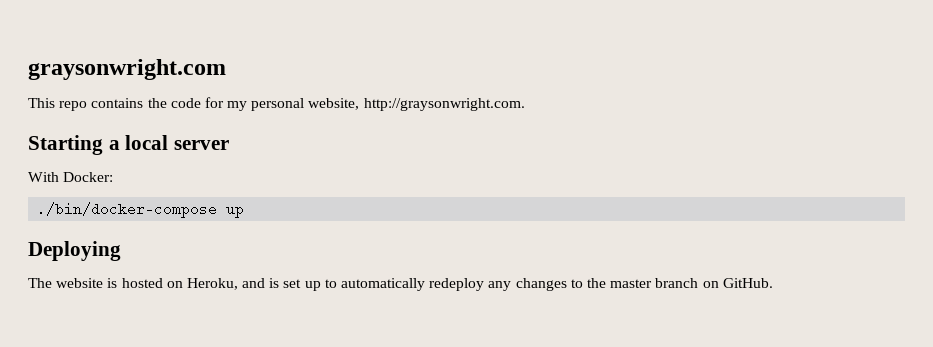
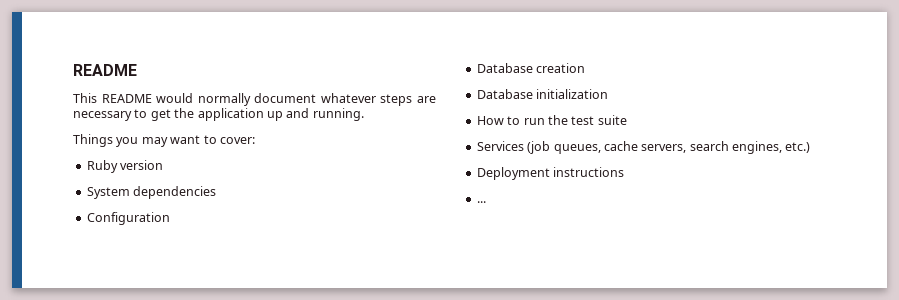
[28,59,226,80] graysonwright.com -> [73,64,137,76] README
[59,97,525,111] [28,135,230,155] [28,172,114,182] [37,202,245,218] [28,241,121,261] [28,278,773,291] repo contains the code for my personal website, http://graysonwright.com. // Starting a local server // With Docker: // ./bin/docker-compose up // Deploying // The website is hosted on Heroku, and is set up to automatically redeploy any changes to the master branch on GitHub. -> [101,93,436,106] [73,108,364,121] [73,134,255,147] [86,160,164,173] [86,186,217,199] [86,212,170,225] [476,63,586,73] [476,89,609,99] [476,115,627,125] [476,141,811,154] [476,167,625,180] [476,201,486,203] README would normally document whatever steps are necessary to get the application up and running. // Things you may want to cover: // Ruby version // System dependencies // Configuration // Database creation // Database initialization // How to run the test suite // Services (job queues, cache servers, search engines, etc.) // Deployment instructions // ...

